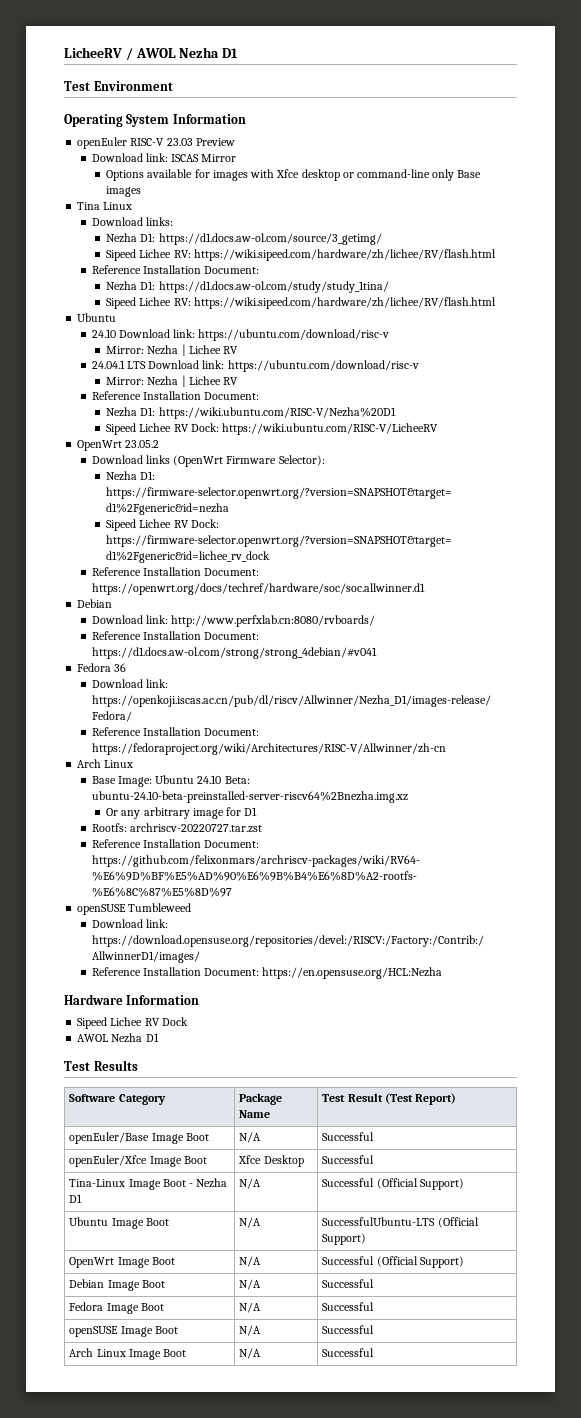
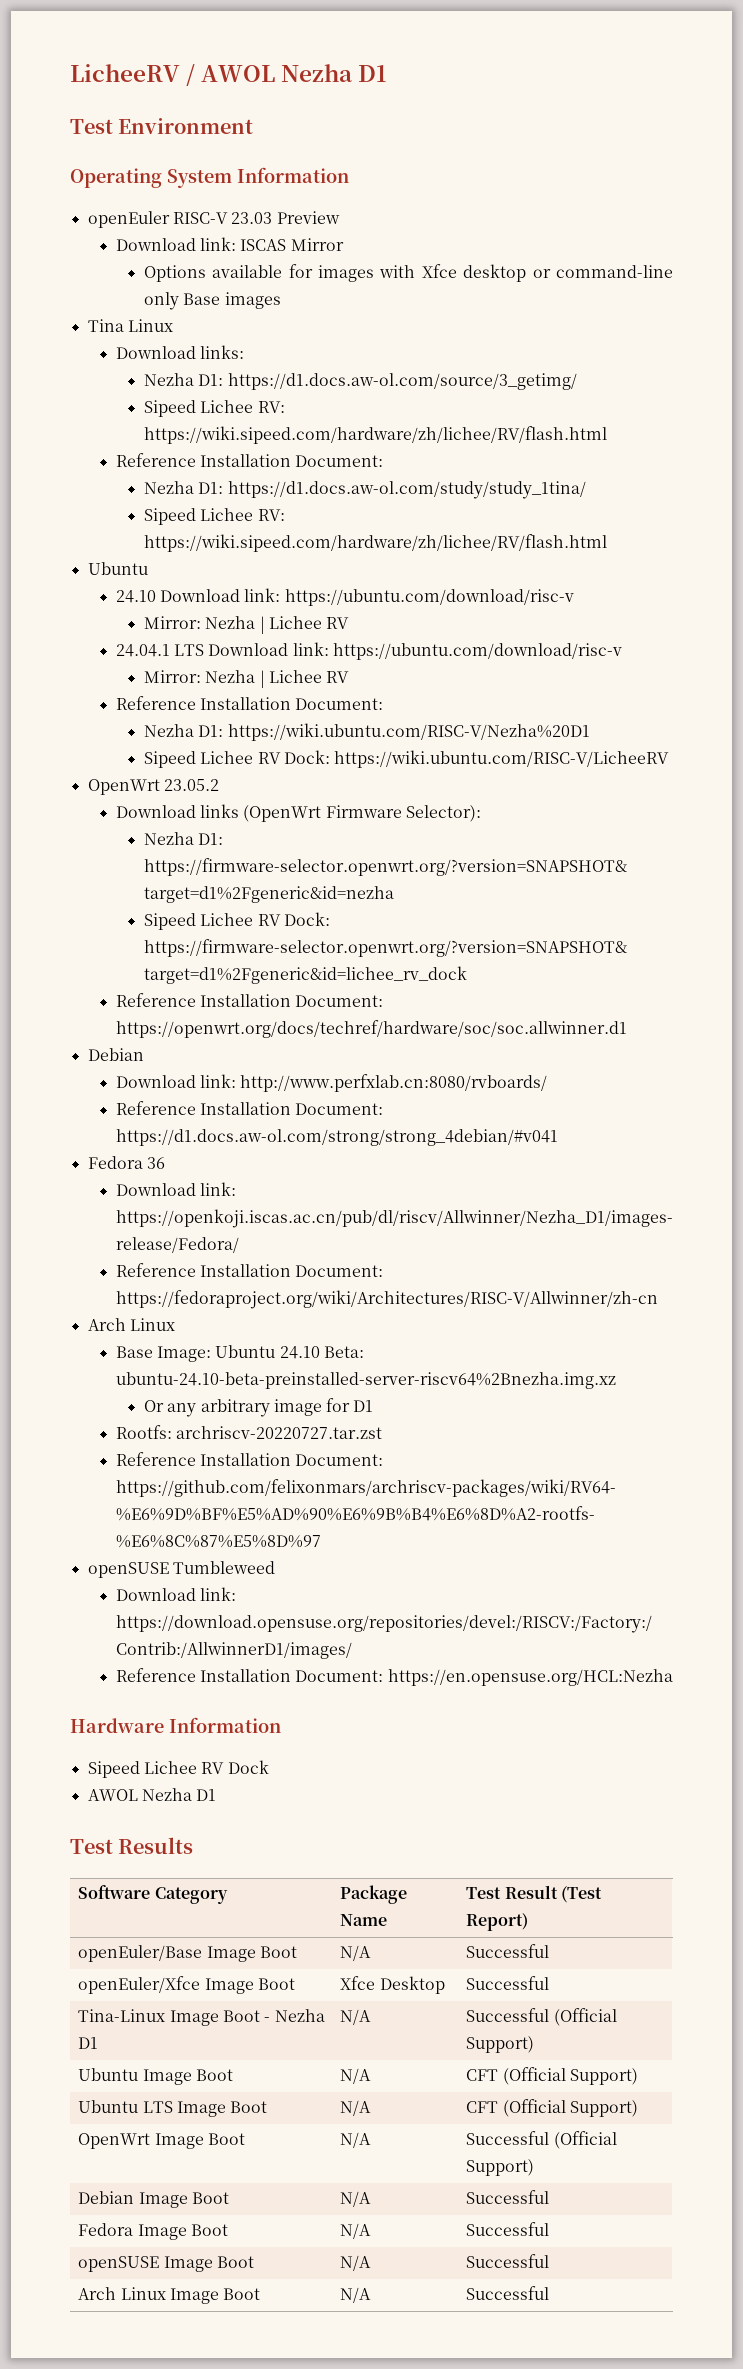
[322,1217,436,1226] SuccessfulUbuntu-LTS -> [466,2067,638,2085] [78,2100,268,2117] [340,2100,372,2116] [466,2101,499,2113] CFT (Official Support) // Ubuntu LTS Image Boot | N/A | CFT

